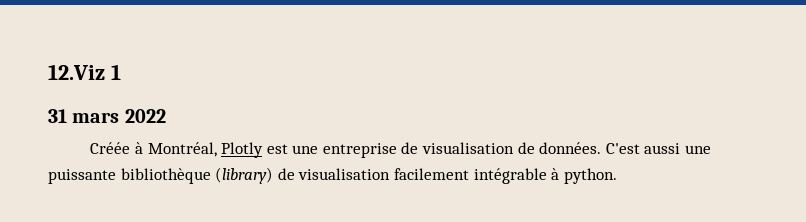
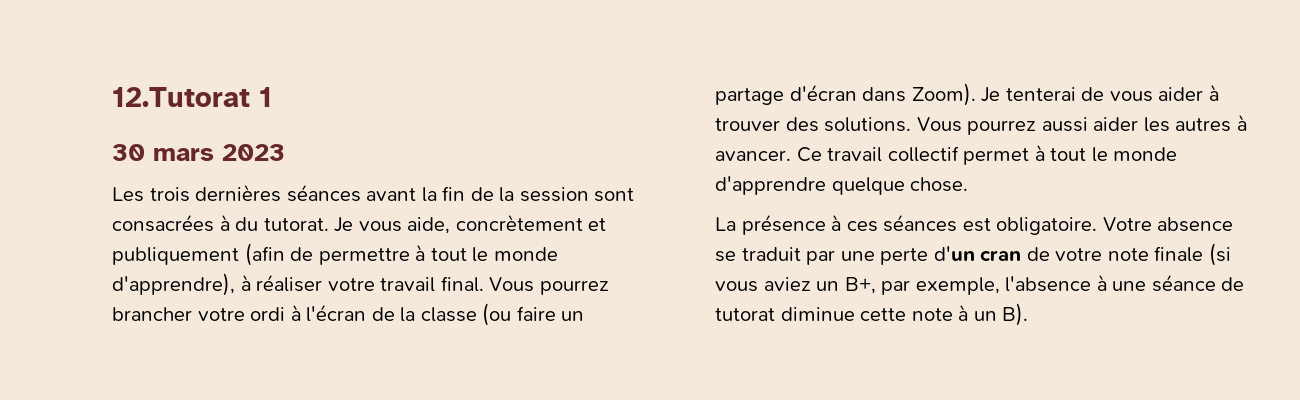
[48,64,105,80] 12.Viz -> [112,87,250,107] 12.Tutorat
[48,109,166,123] [90,142,712,158] [48,167,617,184] 31 mars 2022 // Créée à Montréal, Plotly est une entreprise de visualisation de données. C'est aussi une puissante bibliothèque (library) de visualisation facilement intégrable à python. -> [112,144,285,161] [112,184,635,202] [112,214,607,234] [112,243,558,266] [112,273,609,296] [112,303,585,326] [715,83,1219,106] [715,114,1247,135] [715,144,1178,165] [715,176,969,195] [715,214,1234,235] [715,243,1231,266] [715,274,1245,295] [715,303,1029,326] 30 mars 2023 // Les trois dernières séances avant la fin de la session sont consacrées à du tutorat. Je vous aide, concrètement et publiquement (afin de permettre à tout le monde d'apprendre), à réaliser votre travail final. Vous pourrez brancher votre ordi à l'écran de la classe (ou faire un partage d'écran dans Zoom). Je tenterai de vous aider à trouver des solutions. Vous pourrez aussi aider les autres à avancer. Ce travail collectif permet à tout le monde d'apprendre quelque chose. // La présence à ces séances est obligatoire. Votre absence se traduit par une perte d'un cran de votre note finale (si vous aviez un B+, par exemple, l'absence à une séance de tutorat diminue cette note à un B).

